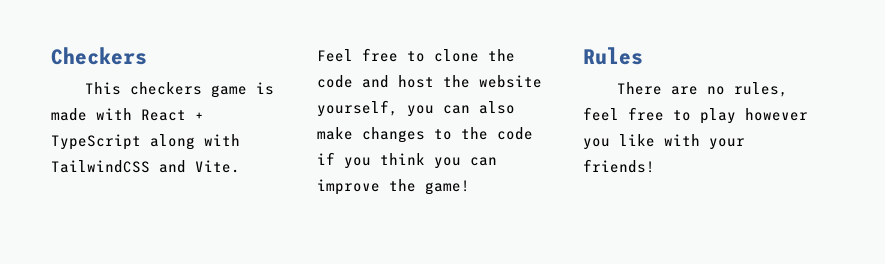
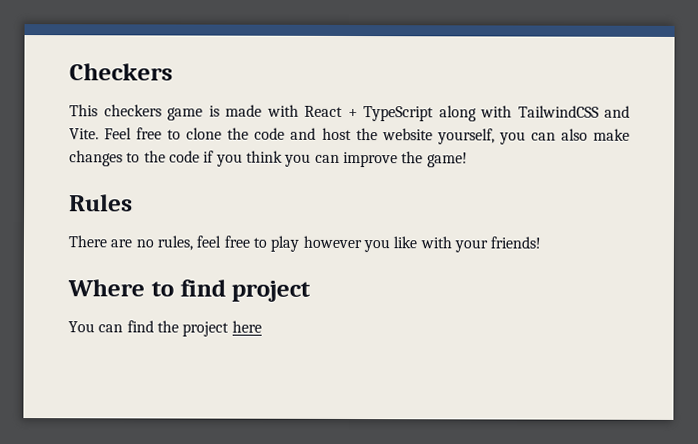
(655, 166) none -> [67,279,312,302] [68,320,262,337] // Where to find project // You can find the project here

